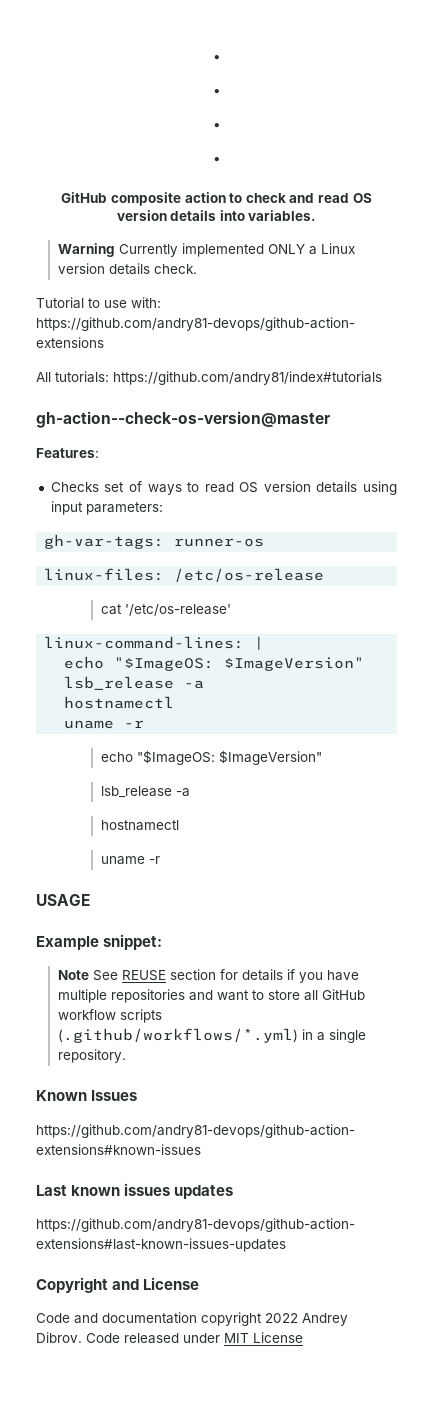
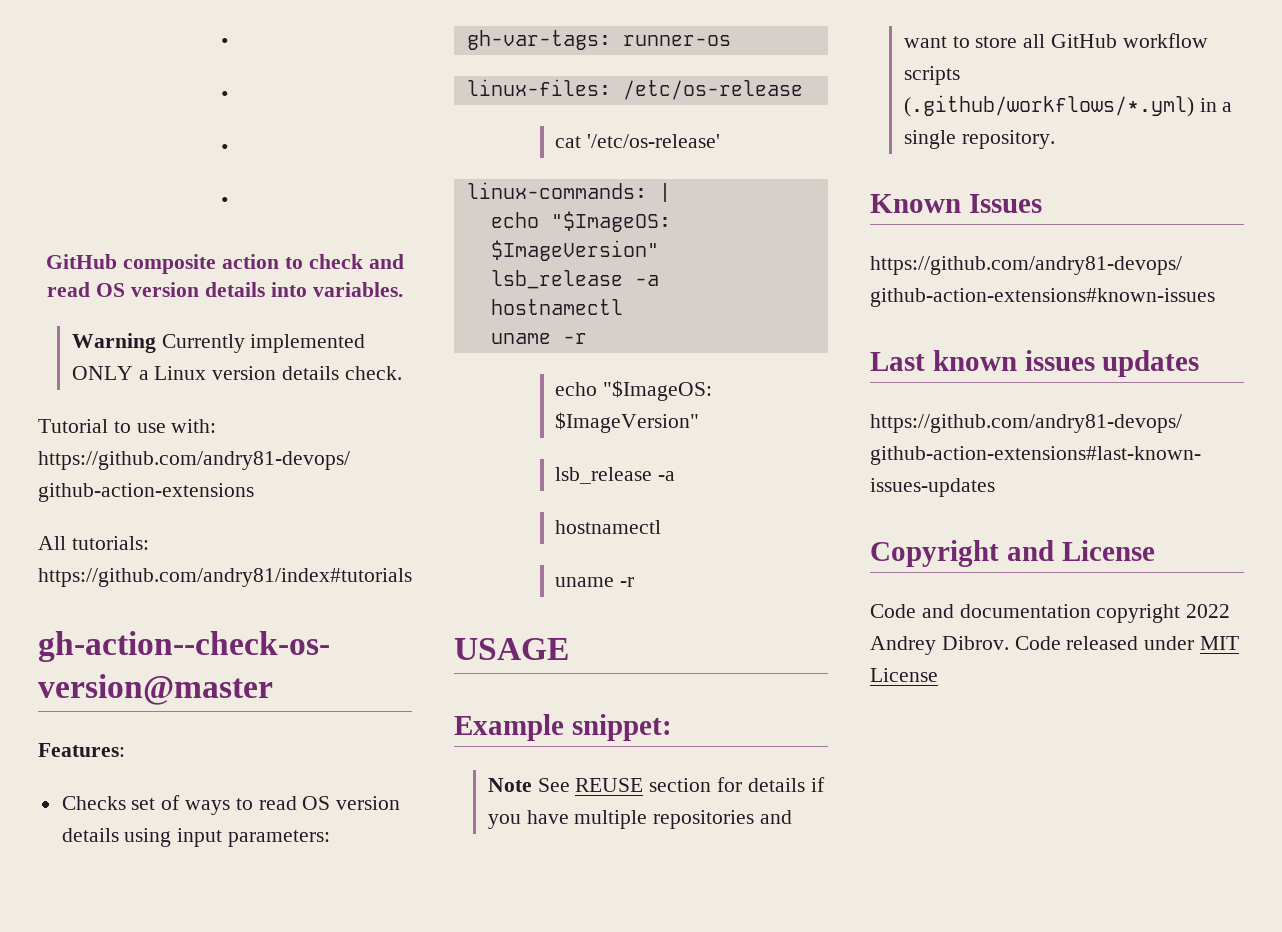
[44,636,245,649] linux-command-lines: -> [466,182,647,199] linux-commands:

